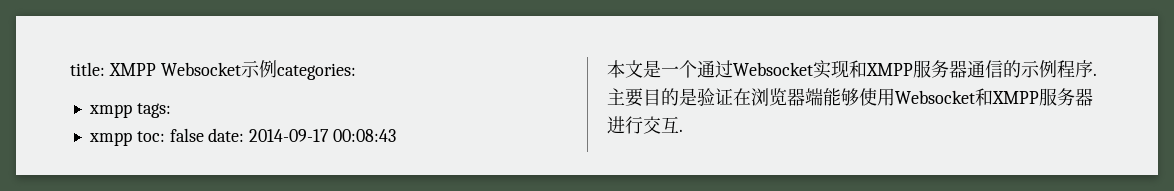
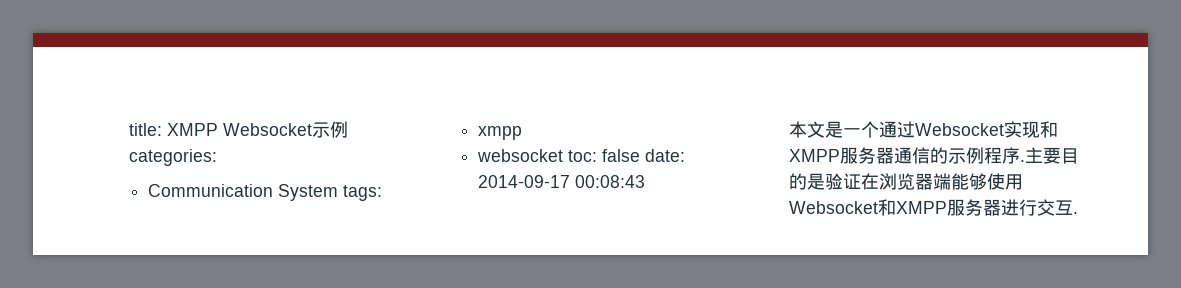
[88,104,132,118] xmpp -> [148,184,339,201] Communication System
(132, 139) none -> [477,149,564,162] // websocket

